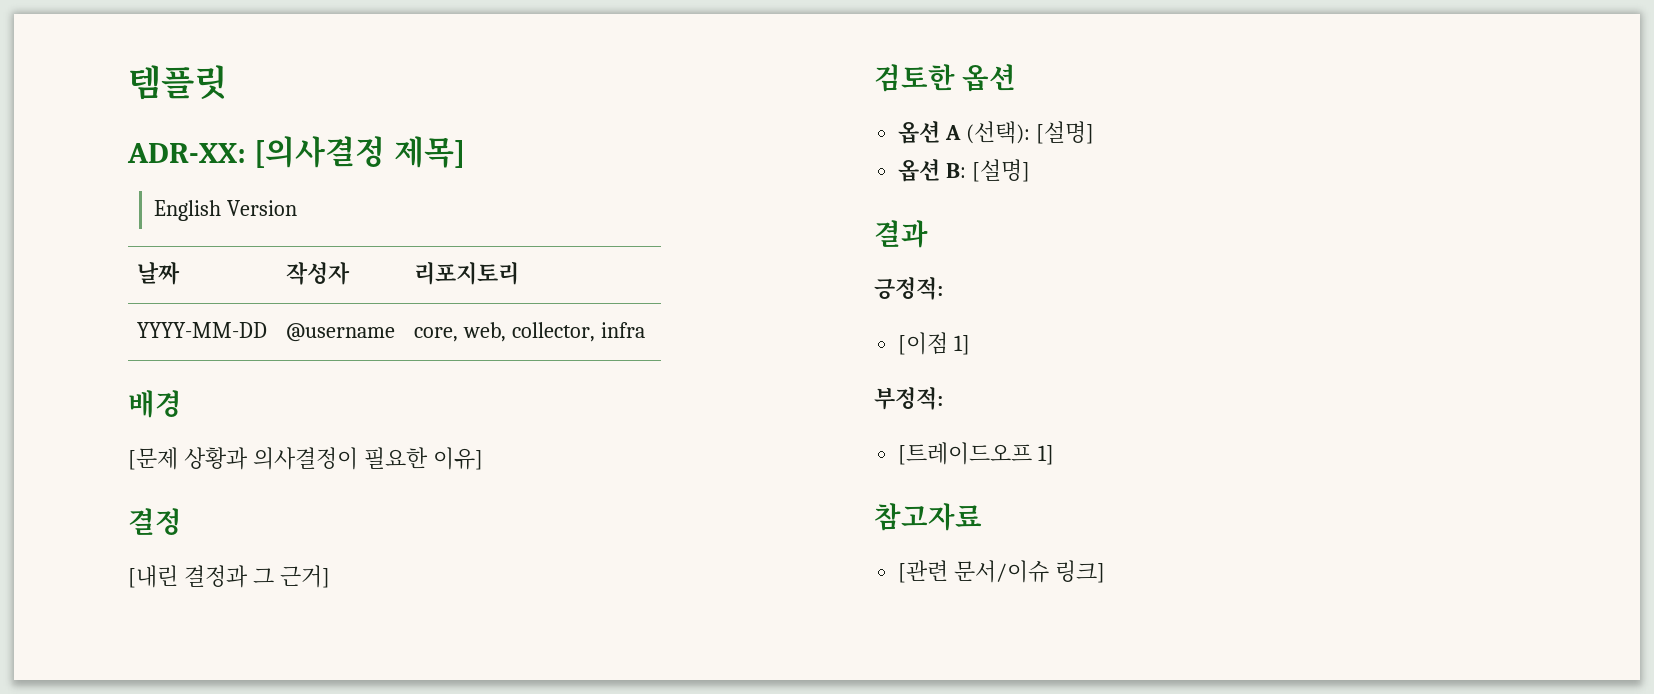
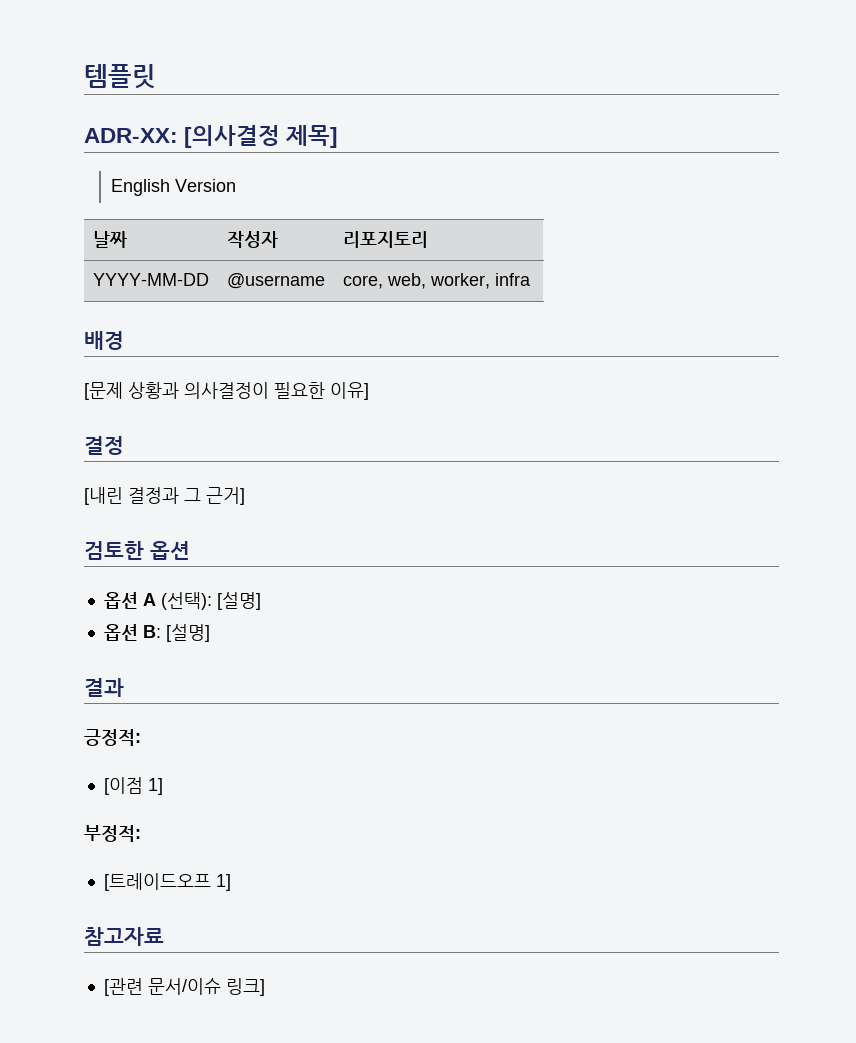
[511,322,595,342] collector, -> [429,273,490,289] worker,

